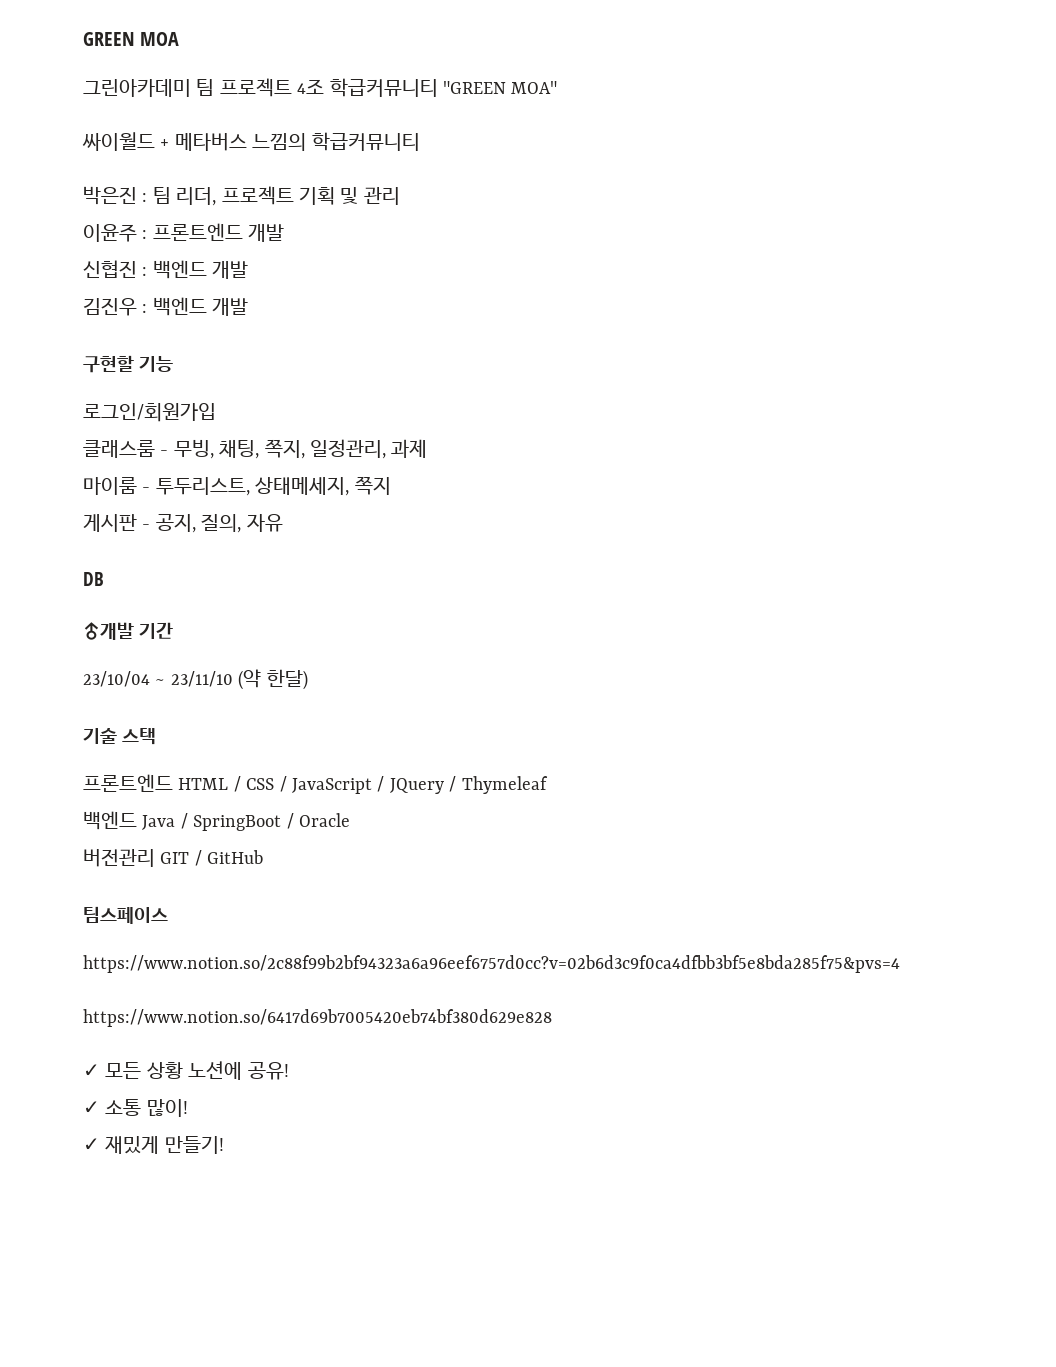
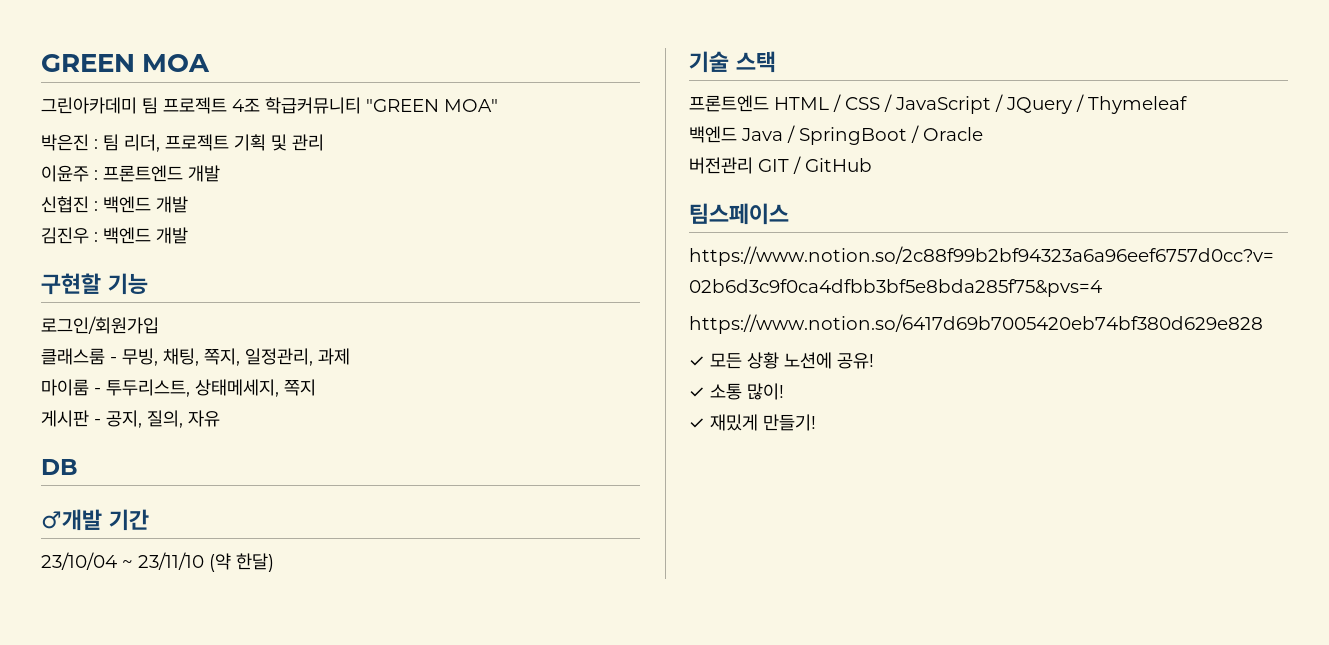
[82,132,420,151] // 싸이월드 + 메타버스 느낌의 학급커뮤니티 -> (498, 105) none

